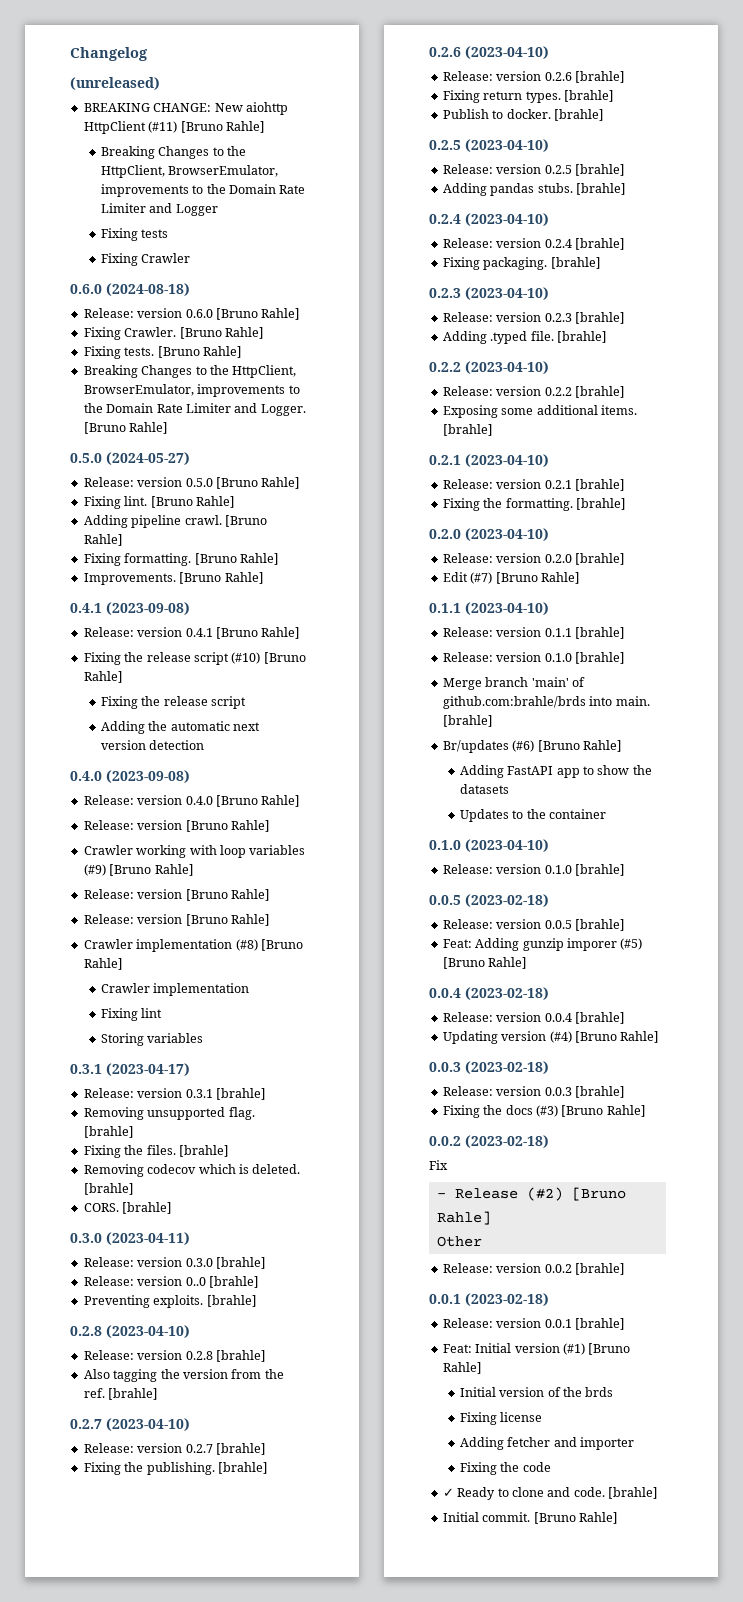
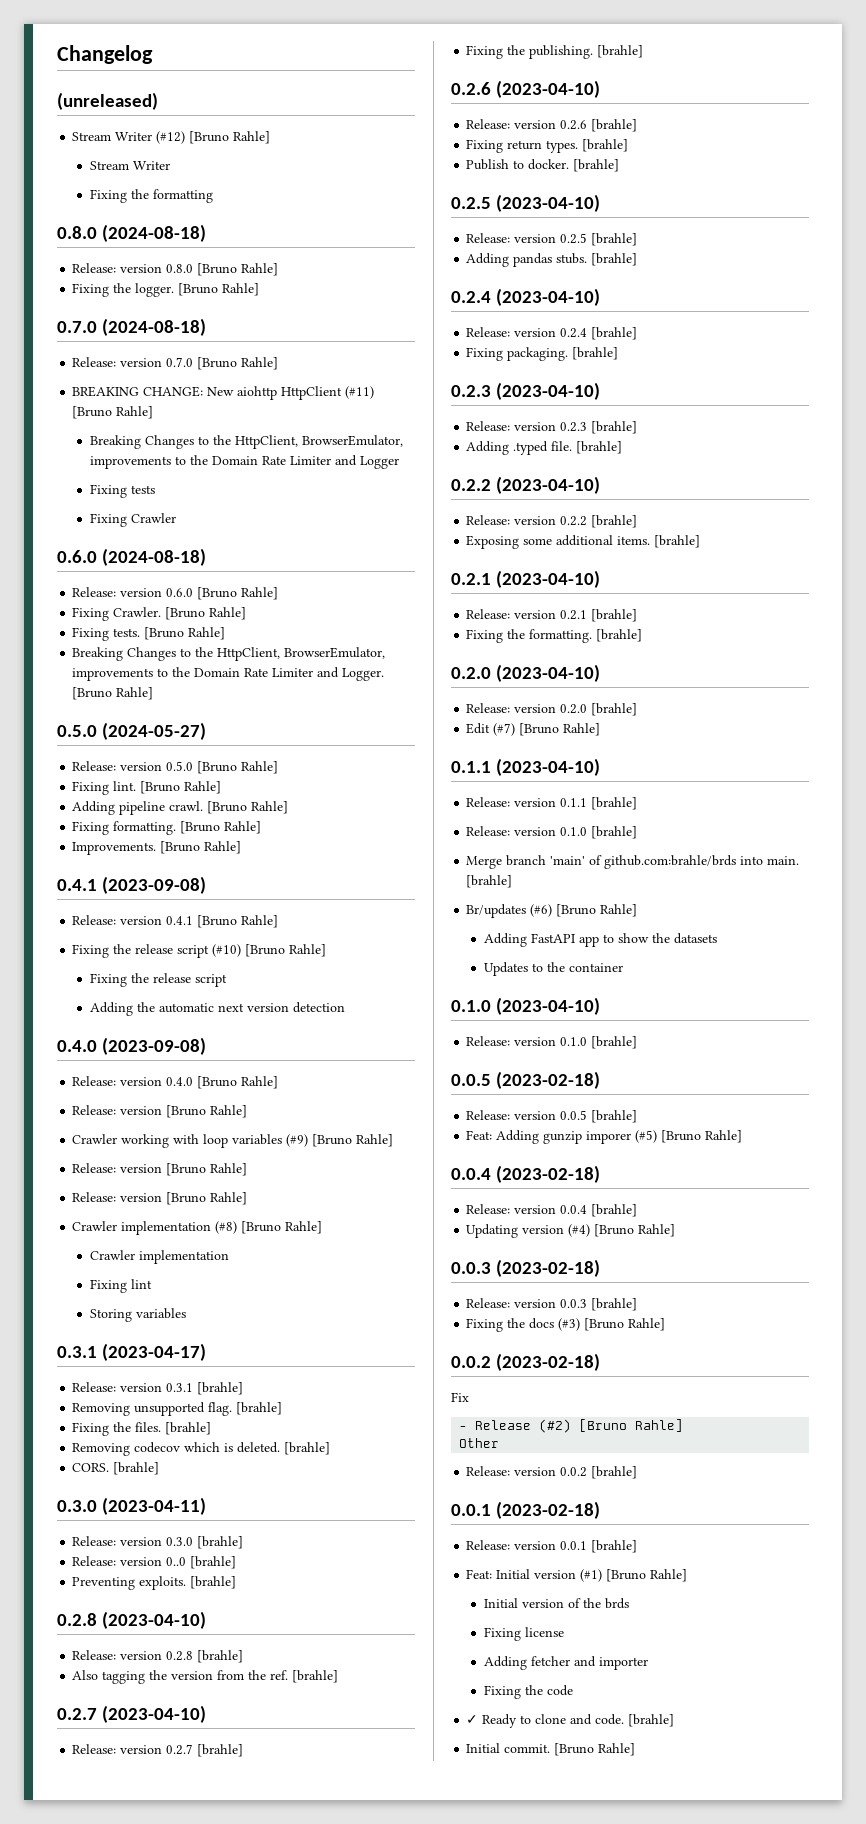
(160, 83) none -> [72,131,271,144] [89,161,170,170] [89,189,213,203] [57,224,207,242] [72,263,279,276] [72,283,260,297] [57,318,207,336] [72,357,279,370] // Stream Writer (#12) [Bruno Rahle] // Stream Writer // Fixing the formatting // 0.8.0 (2024-08-18) // Release: version 0.8.0 [Bruno Rahle] // Fixing the logger. [Bruno Rahle] // 0.7.0 (2024-08-18) // Release: version 0.7.0 [Bruno Rahle]

